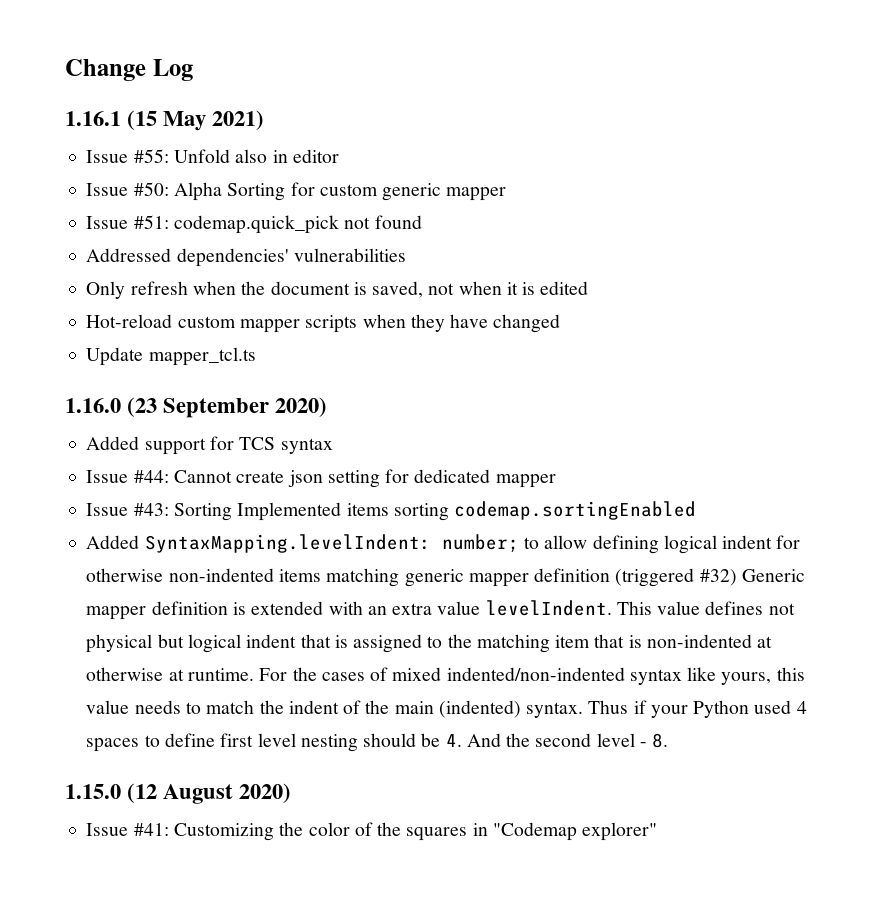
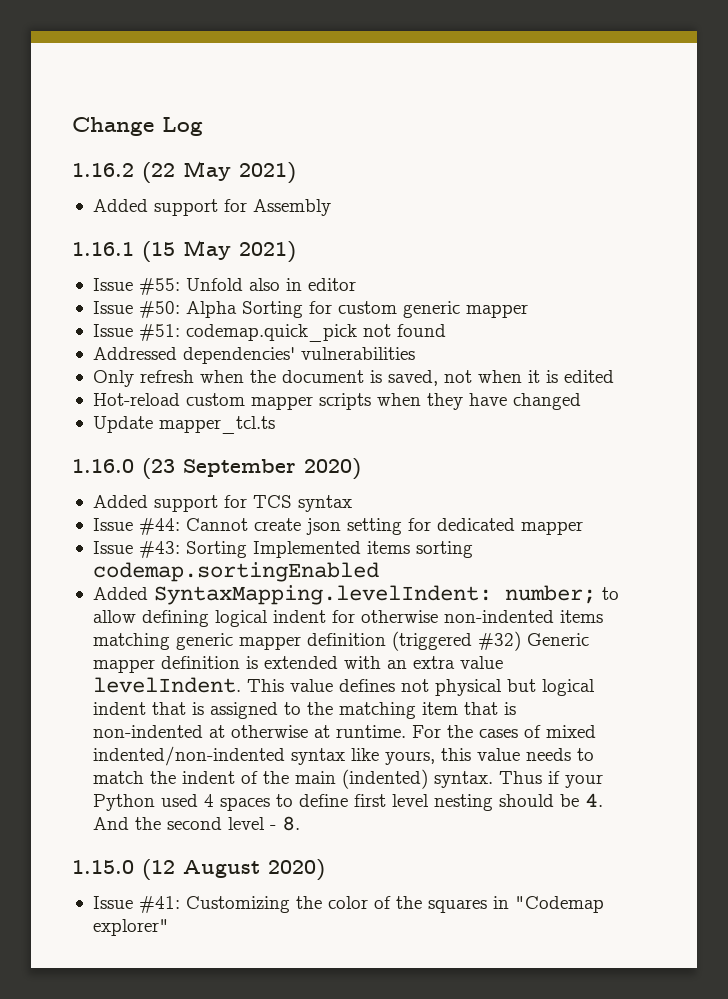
(193, 70) none -> [72,161,296,184] [92,199,331,216] // 1.16.2 (22 May 2021) // Added support for Assembly

